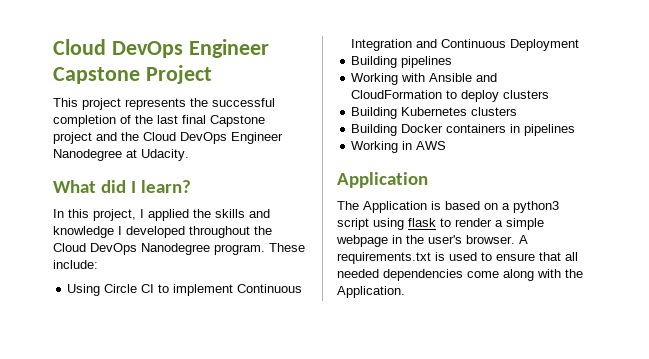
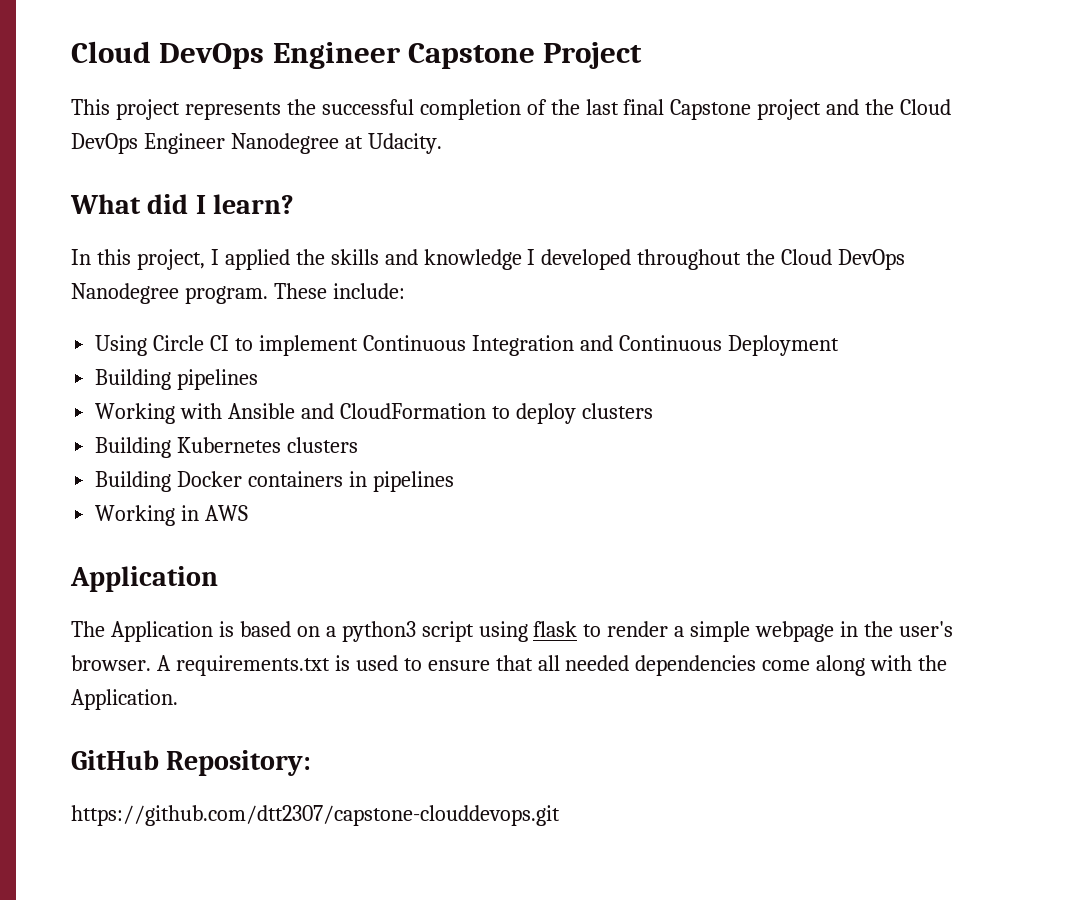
(405, 292) none -> [71,750,312,776] [71,805,560,826] // GitHub Repository: // https://github.com/dtt2307/capstone-clouddevops.git

